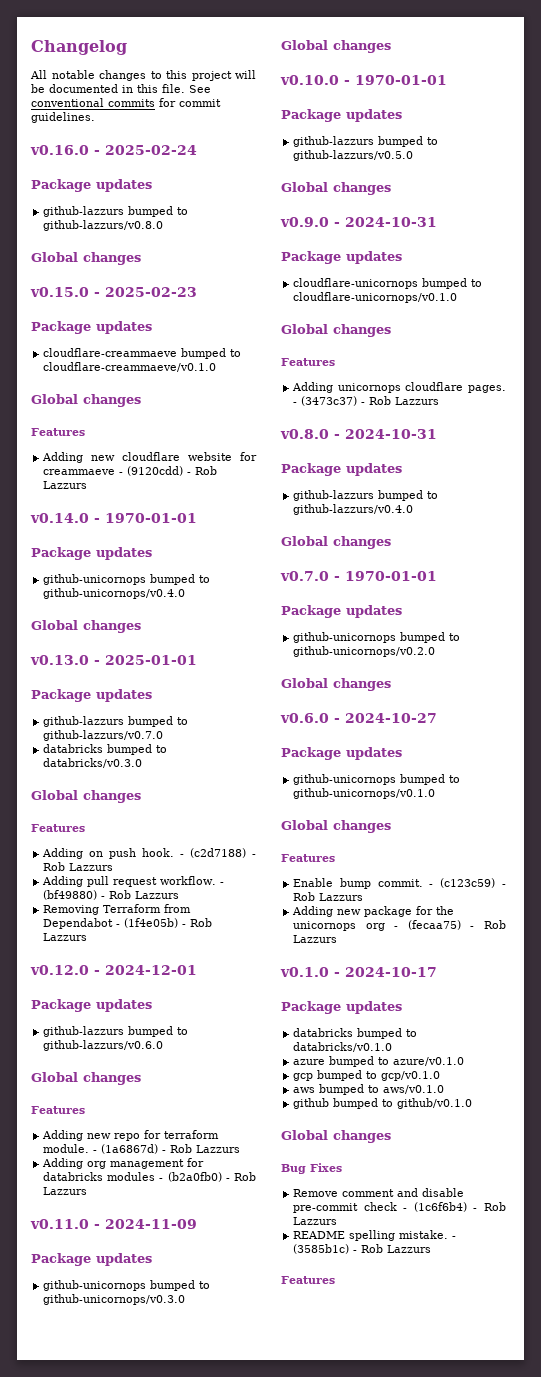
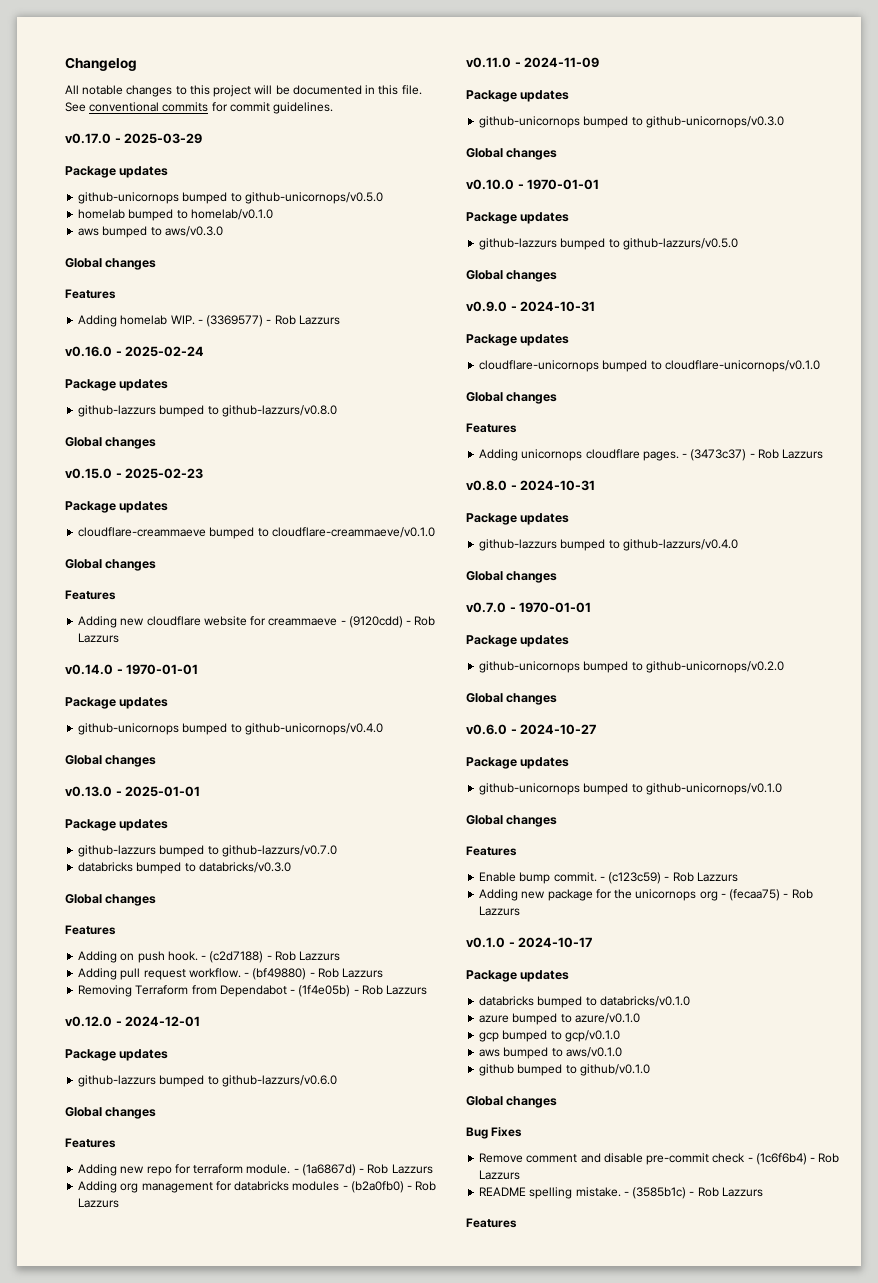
(95, 117) none -> [65,133,203,144] [65,166,169,178] [78,192,383,204] [78,209,273,221] [78,226,223,238] [65,258,157,270] [65,289,116,299] [78,315,340,327] // v0.17.0 - 2025-03-29 // Package updates // github-unicornops bumped to github-unicornops/v0.5.0 // homelab bumped to homelab/v0.1.0 // aws bumped to aws/v0.3.0 // Global changes // Features // Adding homelab WIP. - (3369577) - Rob Lazzurs

